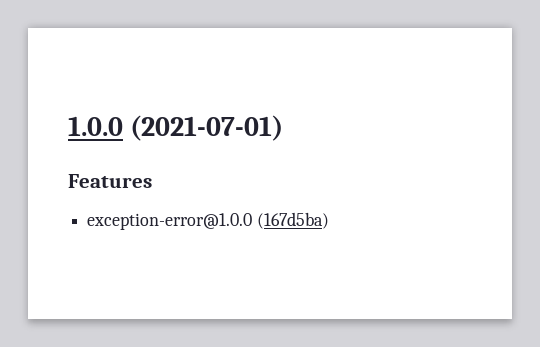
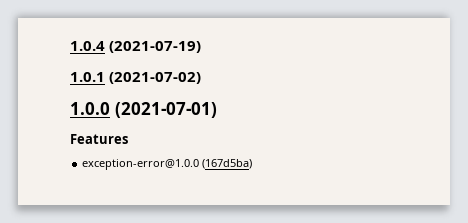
(68, 126) none -> [70,41,202,53] [70,72,202,84] 1.0.4 (2021-07-19) // 1.0.1 (2021-07-02) //

